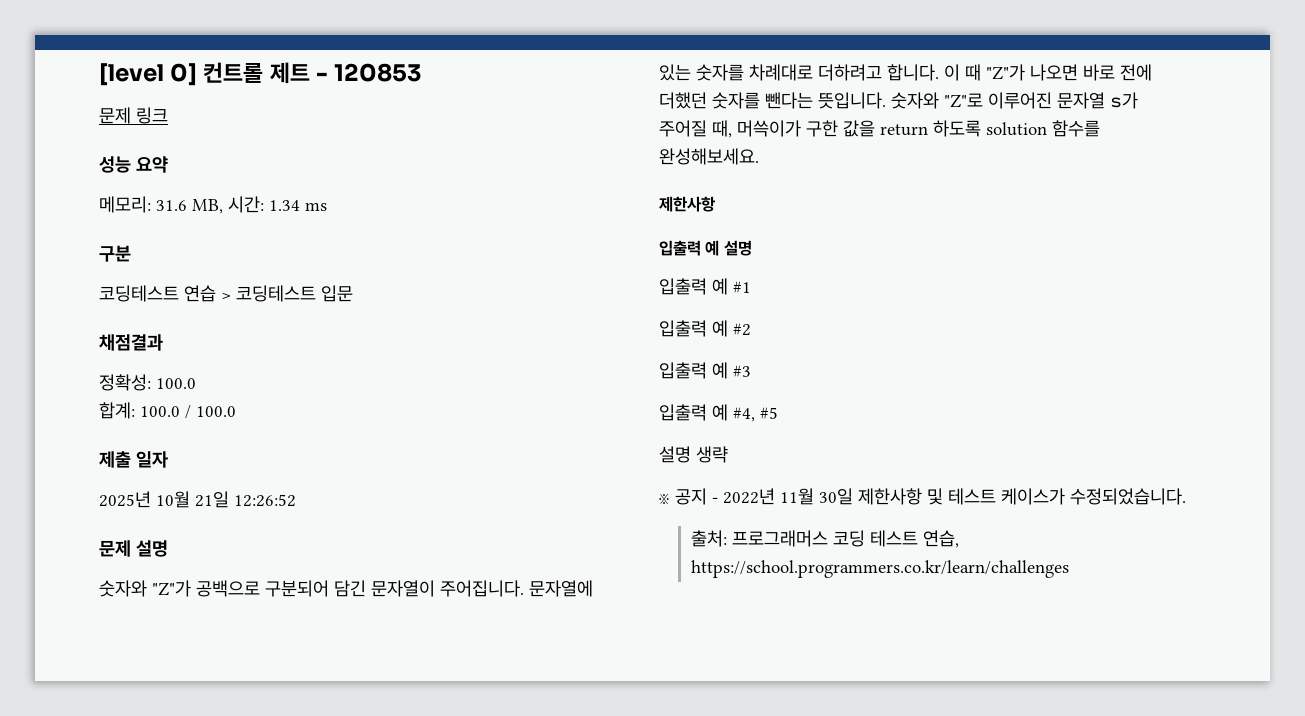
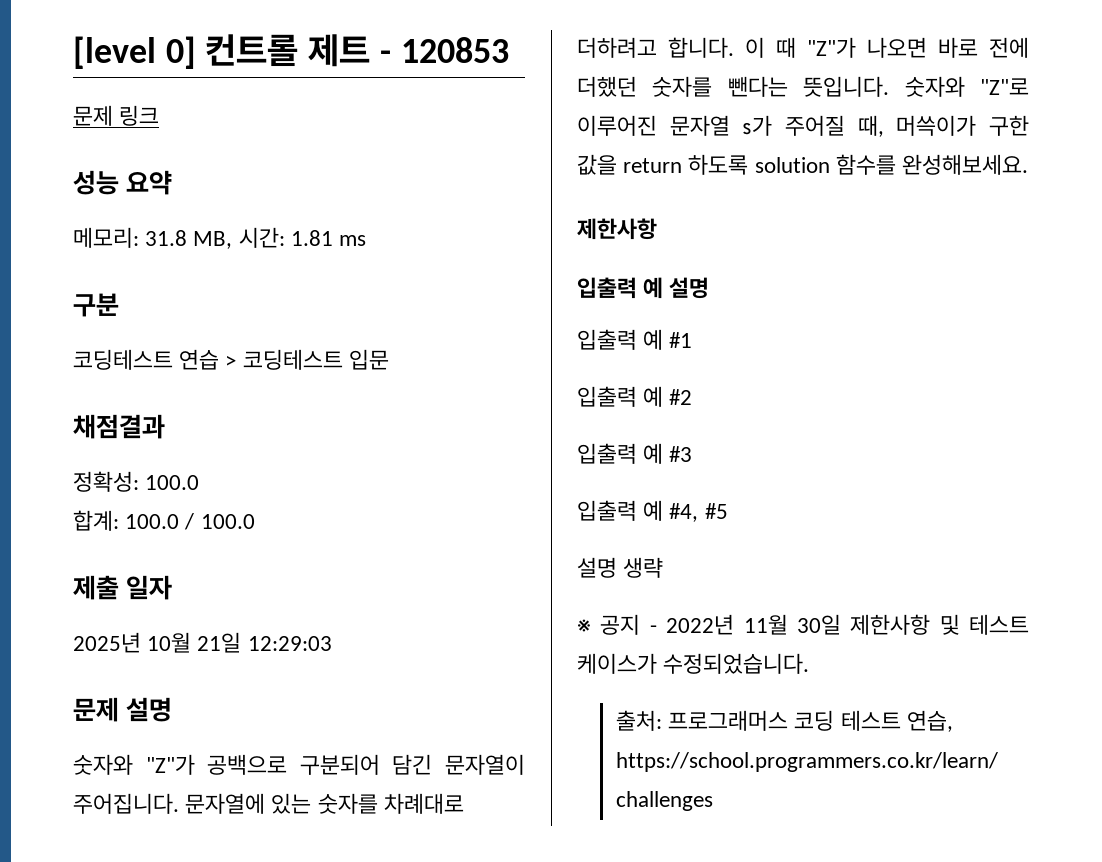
[156,200,187,211] 31.6 -> [145,230,188,246] 31.8
[269,200,300,211] 1.34 -> [290,230,333,246] 1.81
[234,494,296,507] 12:26:52 -> [247,636,332,651] 12:29:03

